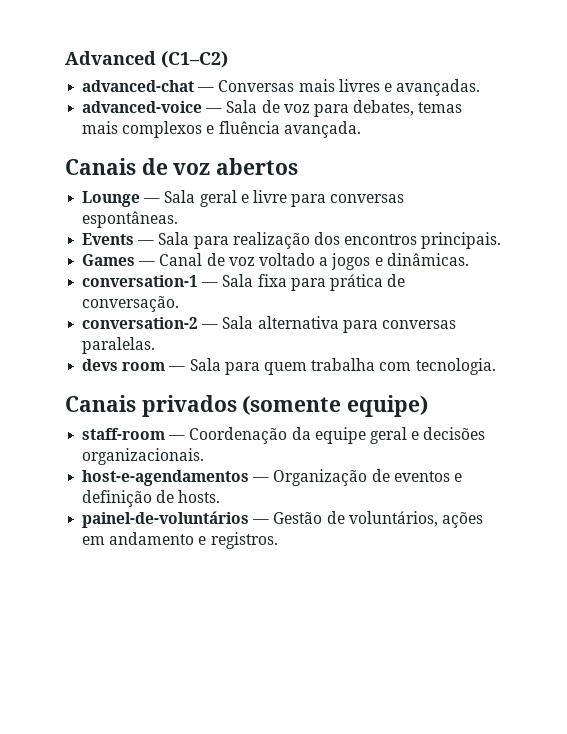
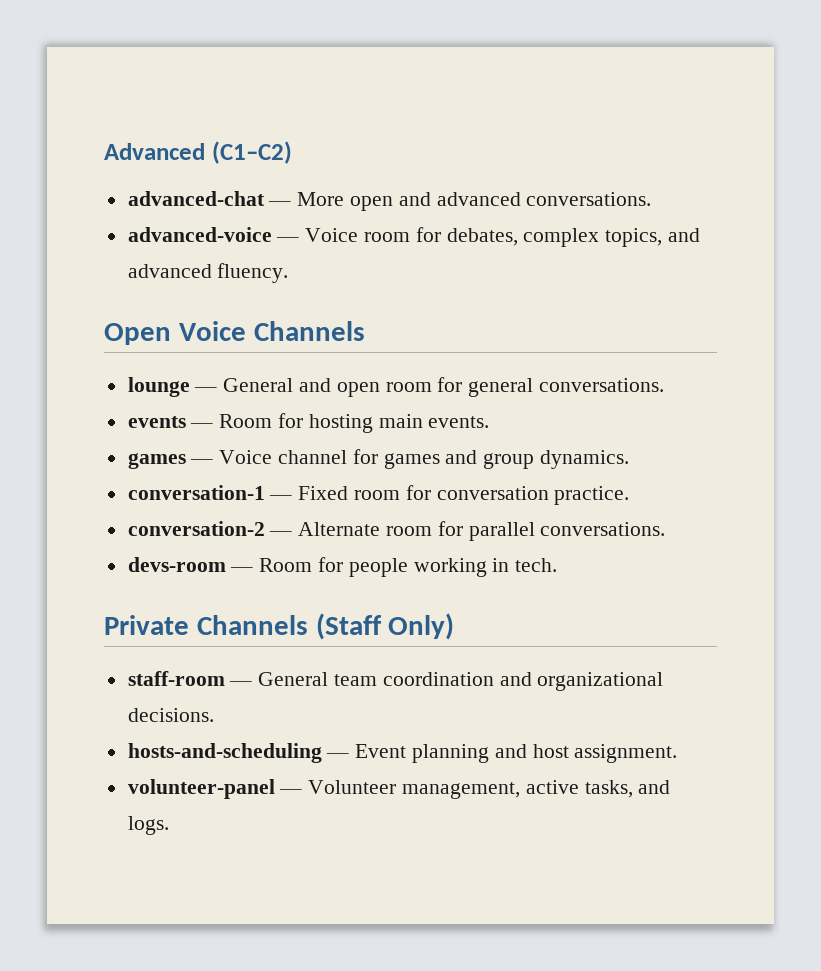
[218,79,481,96] [82,100,463,117] [82,121,361,138] [65,158,299,175] [82,190,405,207] [82,211,179,228] [82,232,502,249] [82,253,469,270] [82,274,406,291] [82,296,180,312] [82,316,456,333] [82,337,156,354] [82,358,496,375] [65,395,429,417] [82,427,486,444] [82,448,205,465] [82,469,462,486] [82,490,221,507] [82,511,483,528] [82,532,278,549] Conversas mais livres e avançadas. // advanced-voice — Sala de voz para debates, temas mais complexos e fluência avançada. // Canais de voz abertos // Lounge — Sala geral e livre para conversas espontâneas. // Events — Sala para realização dos encontros principais. // Games — Canal de voz voltado a jogos e dinâmicas. // conversation-1 — Sala fixa para prática de conversação. // conversation-2 — Sala alternativa para conversas paralelas. // devs room — Sala para quem trabalha com tecnologia. // Canais privados (somente equipe) // staff-room — Coordenação da equipe geral e decisões organizacionais. // host-e-agendamentos — Organização de eventos e definição de hosts. // painel-de-voluntários — Gestão de voluntários, ações em andamento e registros. -> [297,192,652,211] [127,227,701,247] [127,263,289,283] [104,321,365,345] [127,377,665,397] [127,413,490,433] [127,449,630,469] [127,485,630,505] [127,521,666,541] [127,557,558,577] [104,613,455,640] [127,671,664,691] [127,708,214,722] [127,743,678,763] [127,779,671,799] [127,816,169,835] More open and advanced conversations. // advanced-voice — Voice room for debates, complex topics, and advanced fluency. // Open Voice Channels // lounge — General and open room for general conversations. // events — Room for hosting main events. // games — Voice channel for games and group dynamics. // conversation-1 — Fixed room for conversation practice. // conversation-2 — Alternate room for parallel conversations. // devs-room — Room for people working in tech. // Private Channels (Staff Only) // staff-room — General team coordination and organizational decisions. // hosts-and-scheduling — Event planning and host assignment. // volunteer-panel — Volunteer management, active tasks, and logs.

